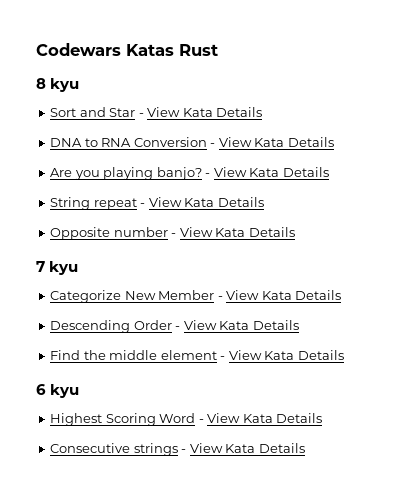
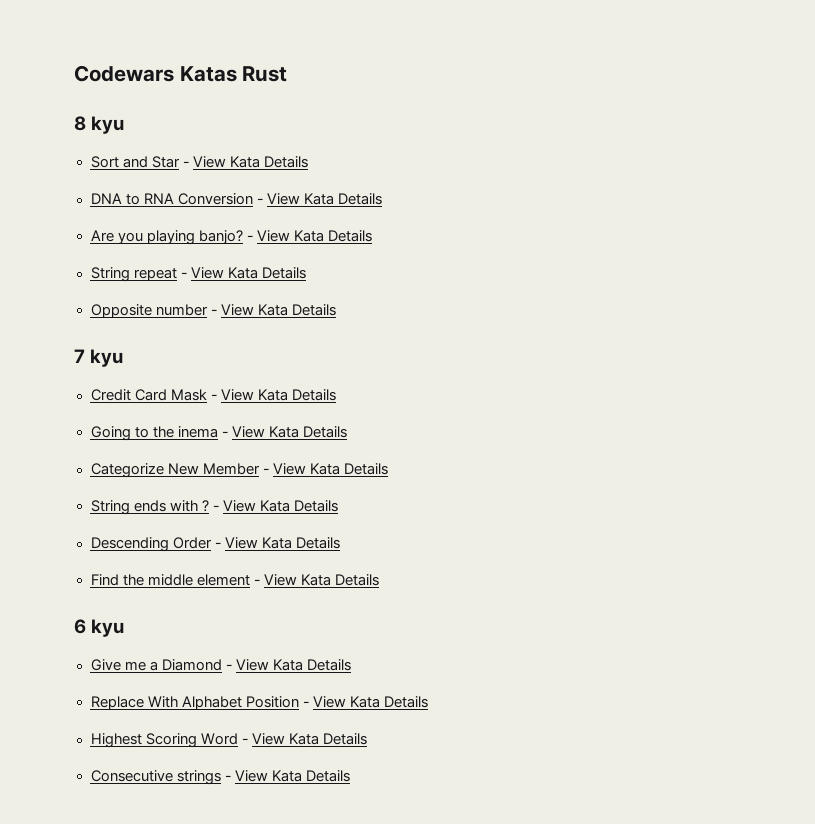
(79, 268) none -> [90,389,336,401] [90,426,347,441] // Credit Card Mask - View Kata Details // Going to the inema - View Kata Details
(342, 295) none -> [90,500,338,515] // String ends with ? - View Kata Details
(80, 391) none -> [90,659,351,671] [90,696,428,710] // Give me a Diamond - View Kata Details // Replace With Alphabet Position - View Kata Details

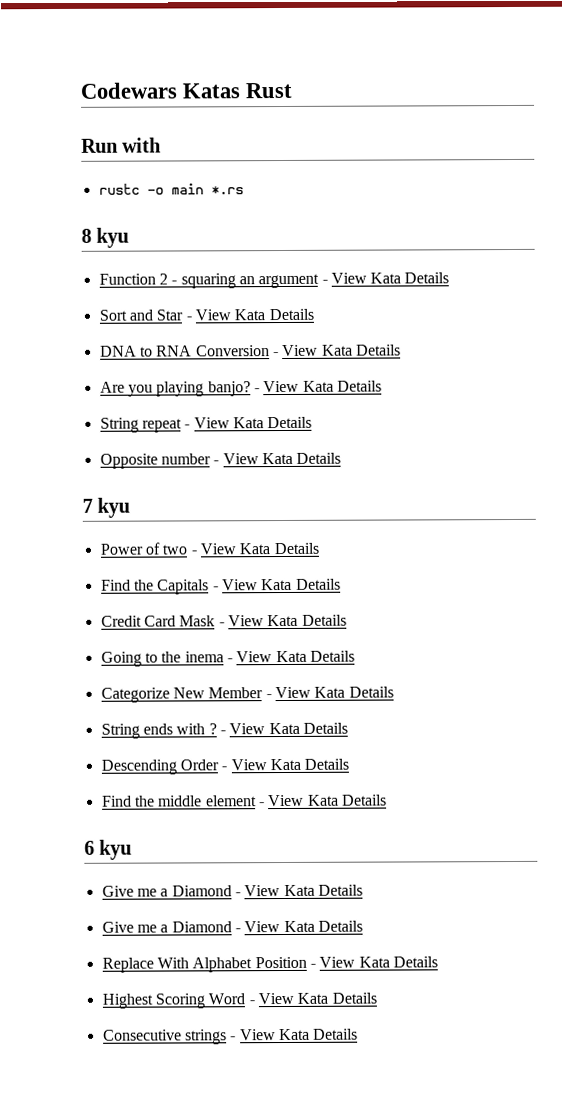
[74,116,125,134] 8 kyu -> [81,137,162,153] [98,183,244,195] [81,227,130,248] [98,272,450,289] Run with // rustc -o main *.rs // 8 kyu // Function 2 - squaring an argument - View Kata Details
(124, 358) none -> [99,542,319,555] [100,578,341,595] // Power of two - View Kata Details // Find the Capitals - View Kata Details
(351, 665) none -> [101,920,363,933] // Give me a Diamond - View Kata Details

